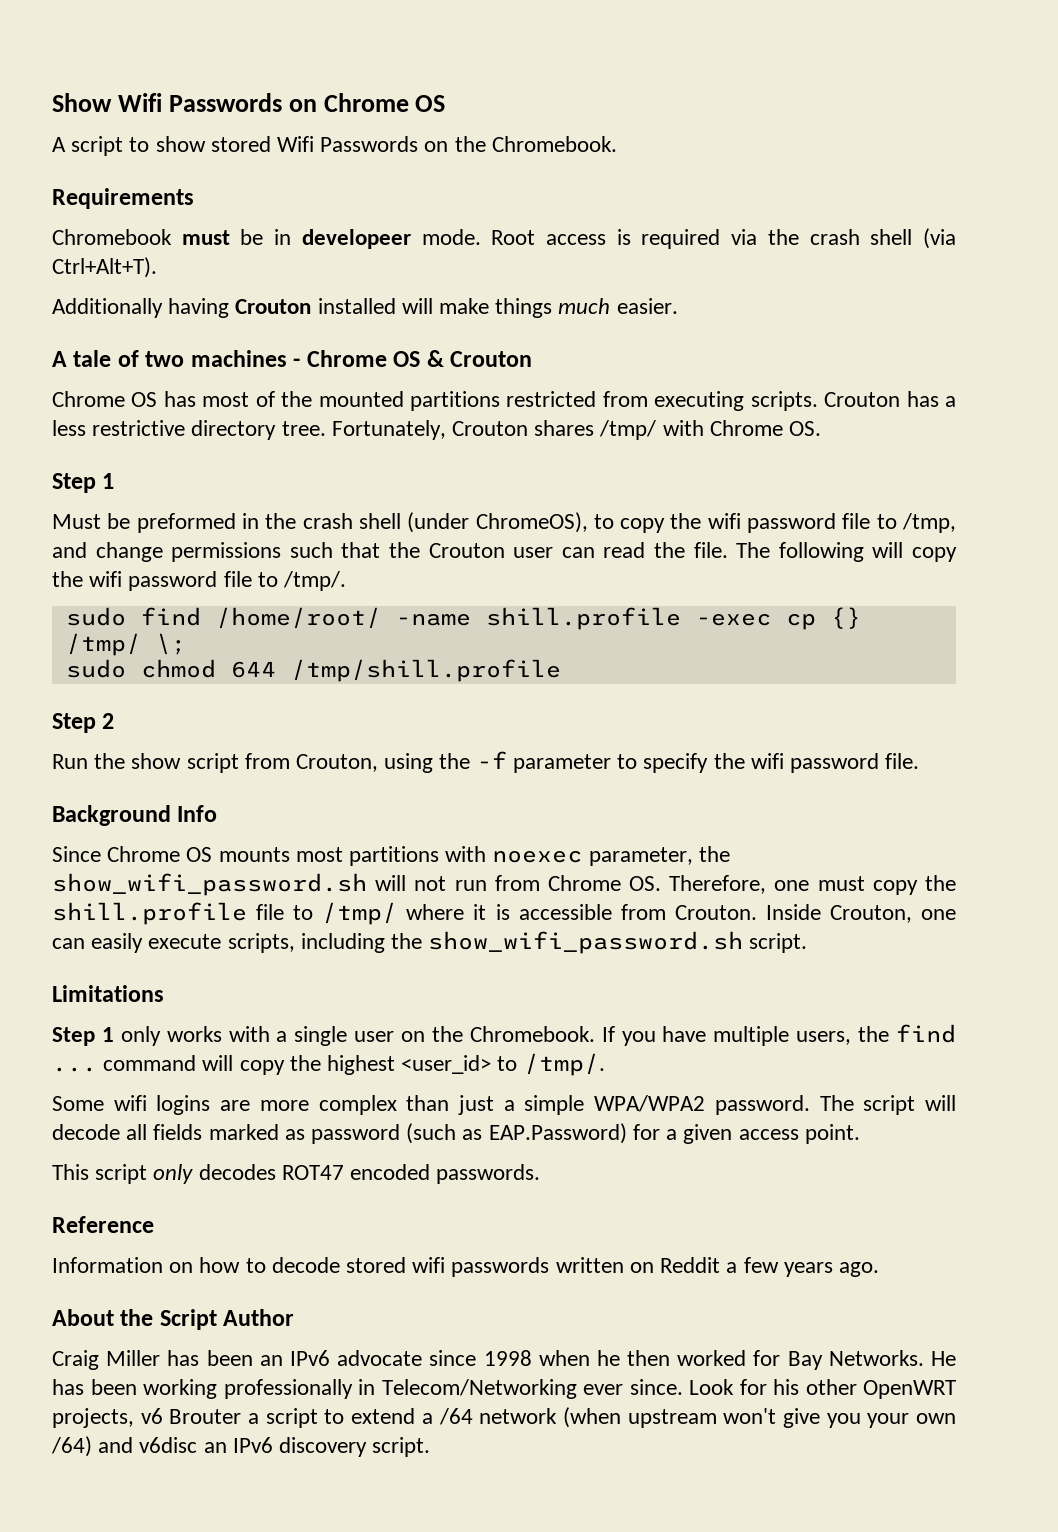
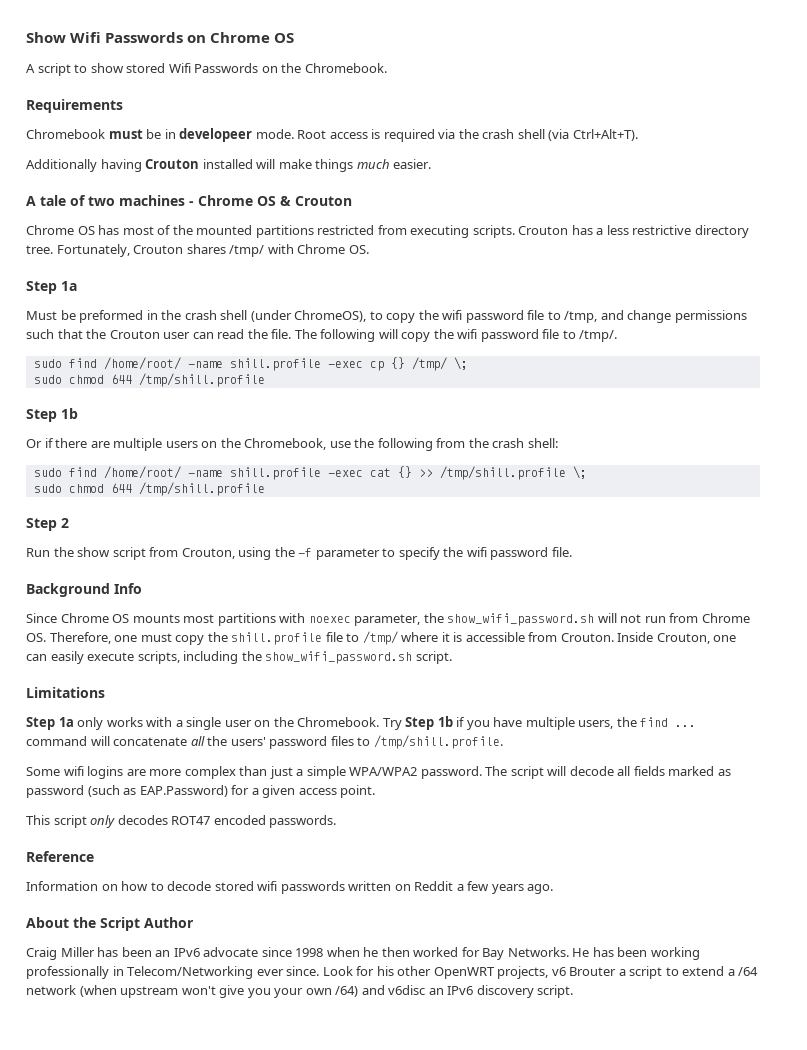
[102,473,115,489] 1 -> [61,281,77,291] 1a
(561, 670) none -> [26,408,78,422] [26,438,558,451] [33,466,587,480] [33,482,265,496] // Step 1b // Or if there are multiple users on the Chromebook, use the following from the crash shell: // sudo find /home/root/ -name shill.profile -exec cat {} >> /tmp/shill.profile \; // sudo chmod 644 /tmp/shill.profile
[101,1027,114,1042] 1 -> [58,717,74,727] 1a
[601,1026,615,1042] If -> [382,716,466,730] Try Step 1b if
[239,1053,605,1076] copy the highest <user_id> to /tmp/. -> [113,735,503,749] concatenate all the users' password files to /tmp/shill.profile.

